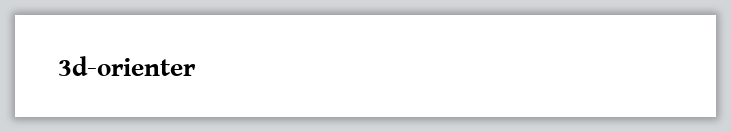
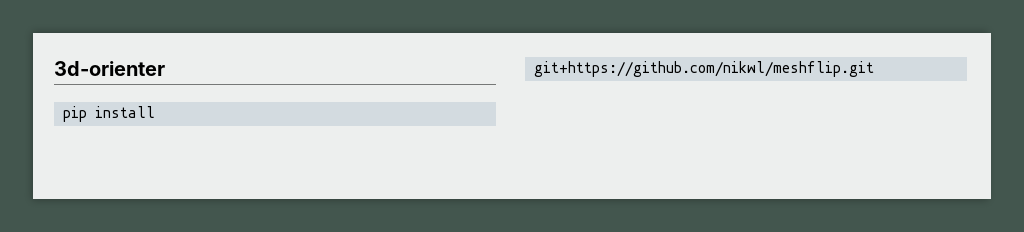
(196, 66) none -> [63,106,155,122] [534,61,874,77] // pip install git+https://github.com/nikwl/meshflip.git

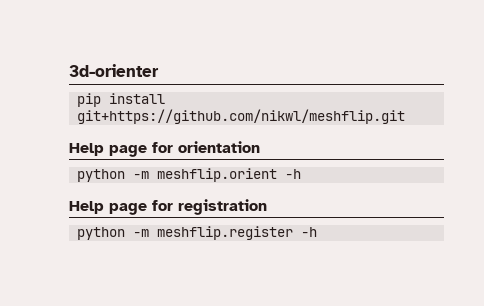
(874, 69) none -> [69,141,260,157] [77,168,302,182] [69,199,267,215] [77,226,318,240] // Help page for orientation // python -m meshflip.orient -h // Help page for registration // python -m meshflip.register -h

